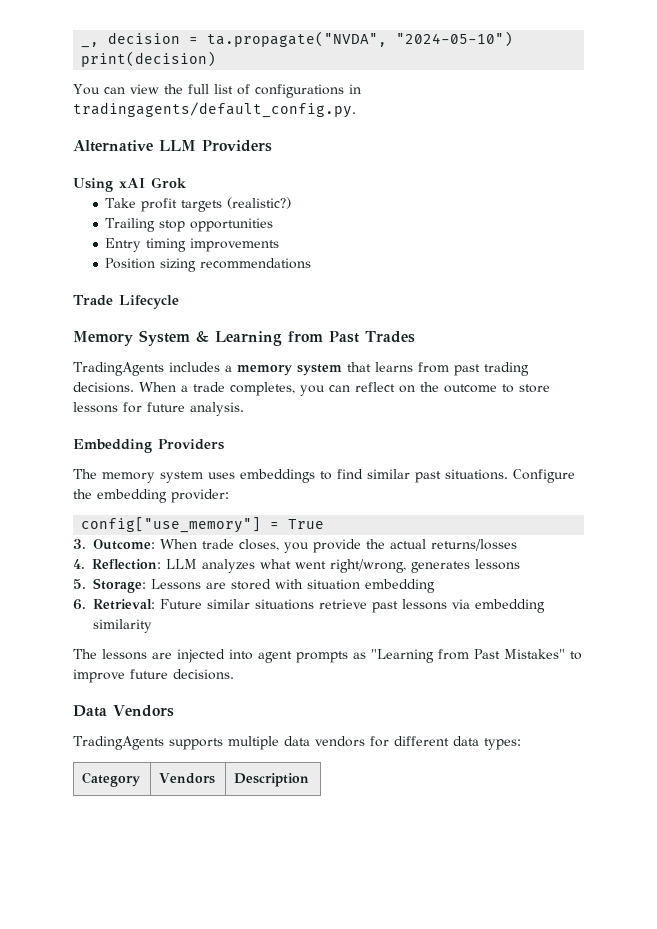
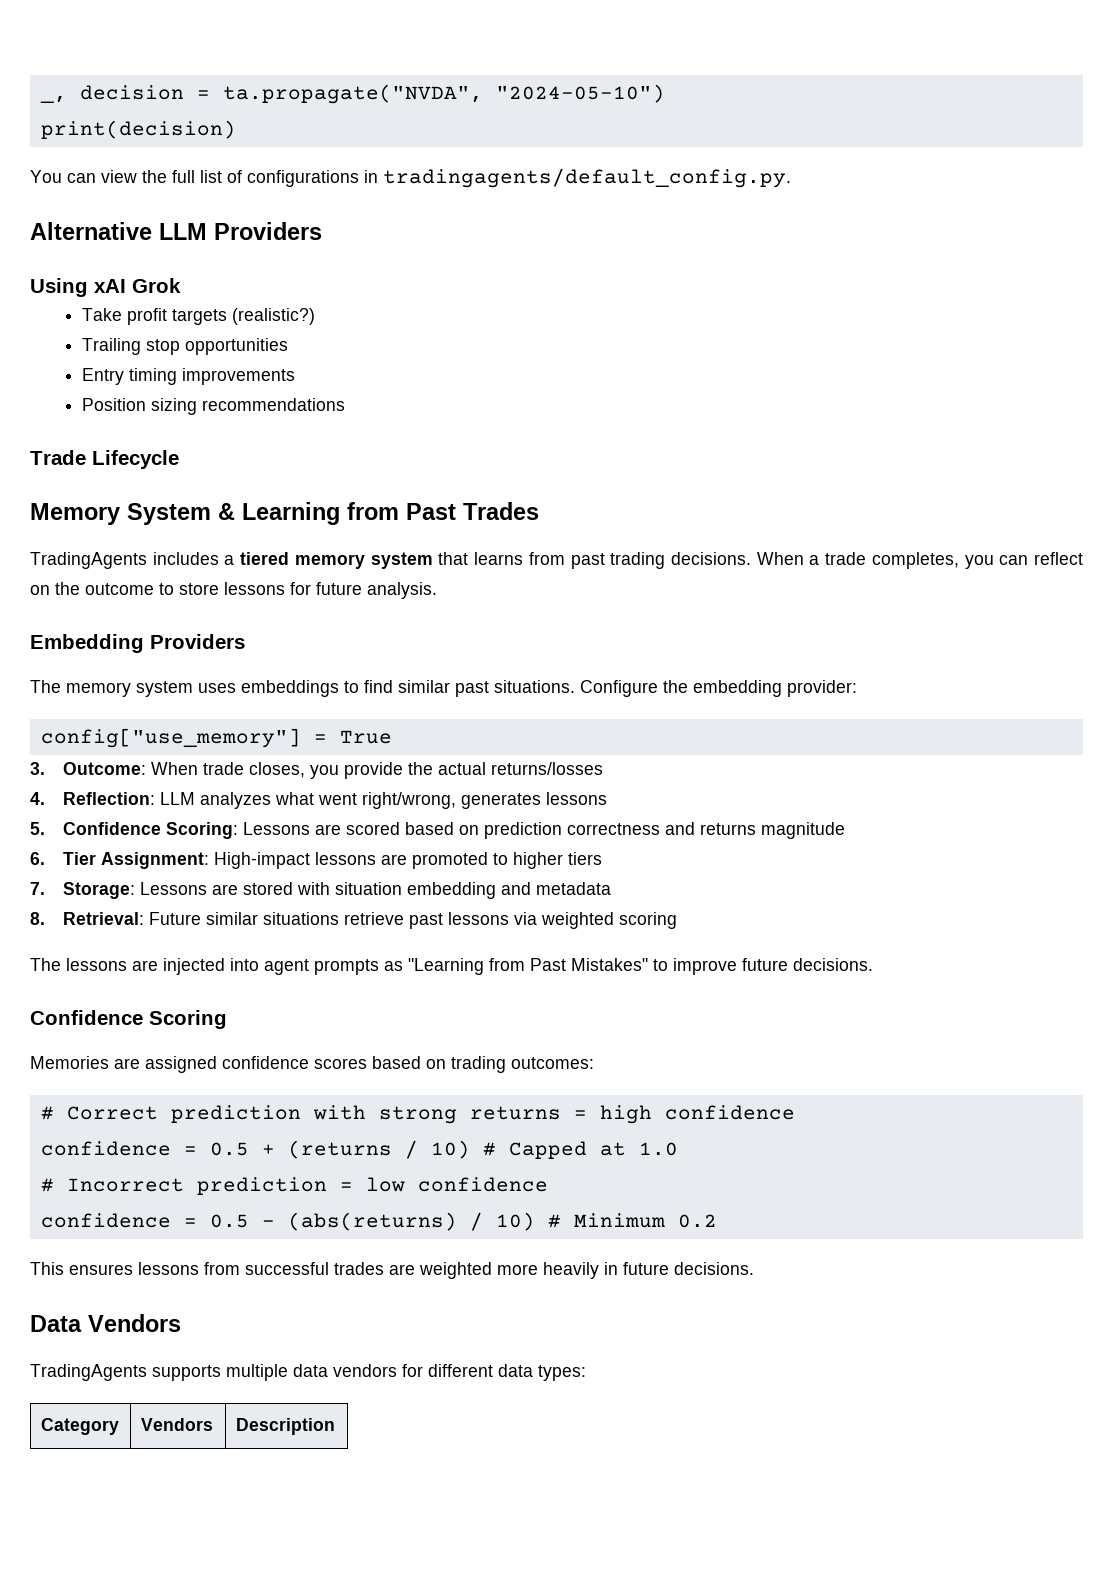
(232, 368) none -> [240,552,290,565] tiered
(86, 584) none -> [62,822,845,839] [30,852,602,869] [30,882,45,895] Confidence Scoring: Lessons are scored based on prediction correctness and returns magnitude // 6. Tier Assignment: High-impact lessons are promoted to higher tiers // 7.
[73,599,86,610] // 6. -> [500,882,611,895] [30,912,45,925] and metadata // 8.
[475,599,545,613] [93,619,152,633] embedding similarity -> [540,912,677,929] weighted scoring
(234, 674) none -> [30,1010,227,1029] [30,1056,594,1073] [40,1105,795,1124] [40,1140,678,1159] [40,1177,548,1195] [40,1212,717,1231] [30,1262,754,1279] // Confidence Scoring // Memories are assigned confidence scores based on trading outcomes: // # Correct prediction with strong returns = high confidence // confidence = 0.5 + (returns / 10) # Capped at 1.0 // # Incorrect prediction = low confidence // confidence = 0.5 - (abs(returns) / 10) # Minimum 0.2 // This ensures lessons from successful trades are weighted more heavily in future decisions.

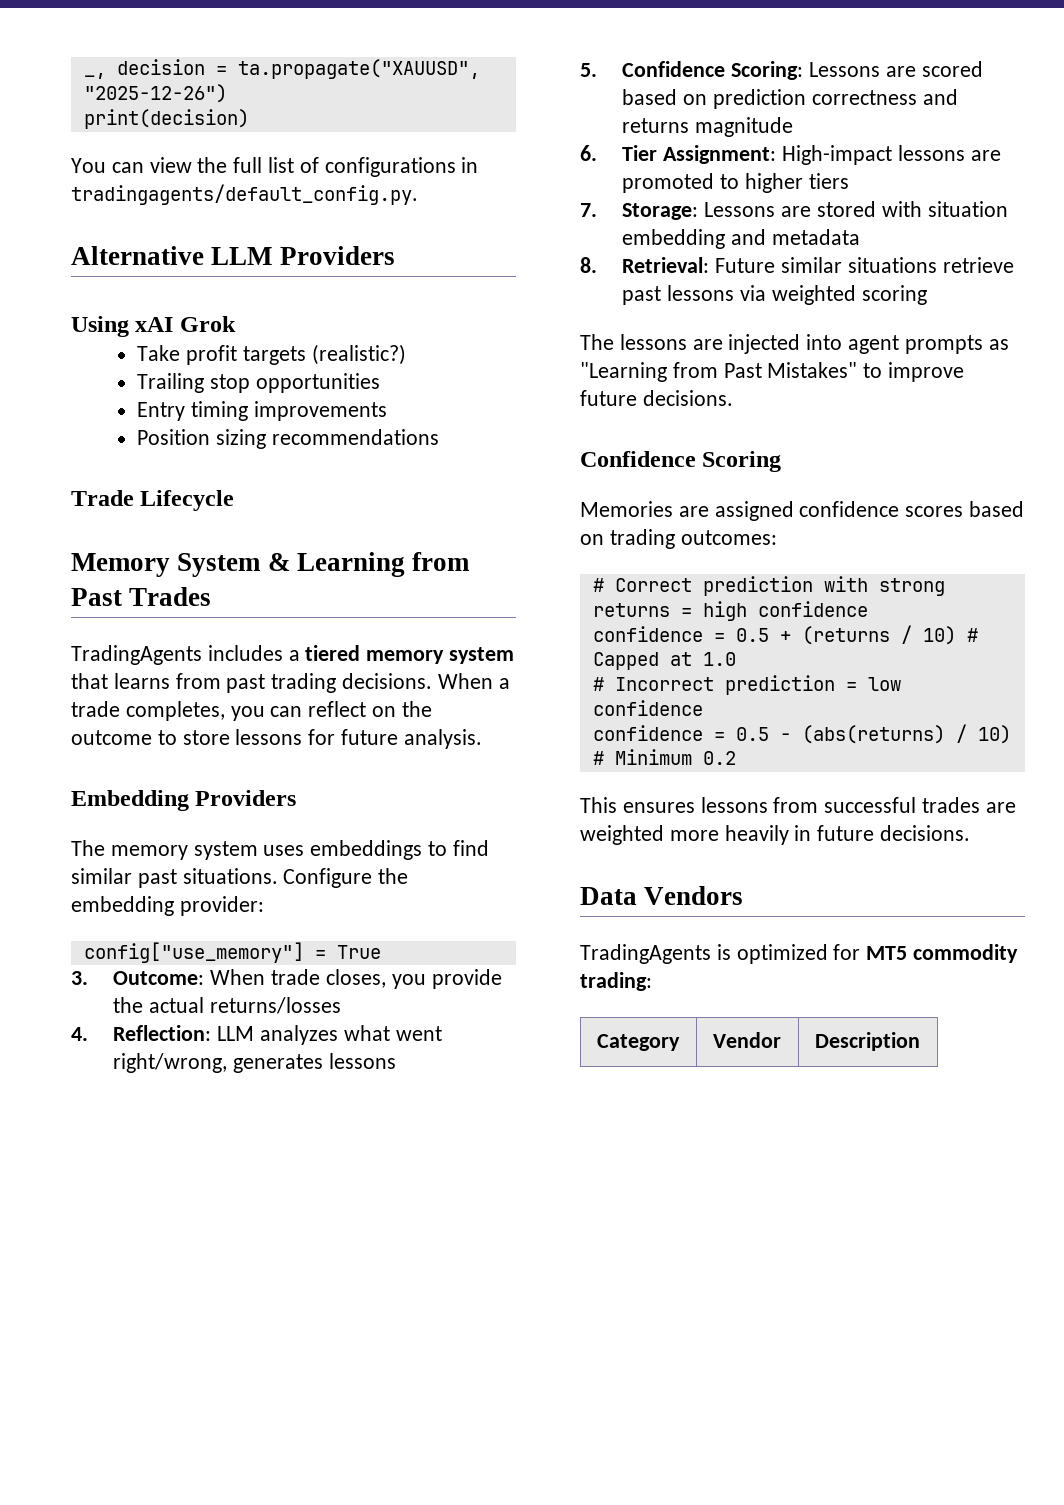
[222,84,665,104] ta.propagate("NVDA", "2024-05-10") -> [237,59,480,79] [83,84,227,103] ta.propagate("XAUUSD", "2025-12-26")
[152,1364,586,1381] supports multiple data vendors for different data types: -> [716,944,1019,964] [580,972,652,991] is optimized for MT5 commodity trading:
[140,1418,213,1431] Vendors -> [712,1032,781,1048] Vendor

